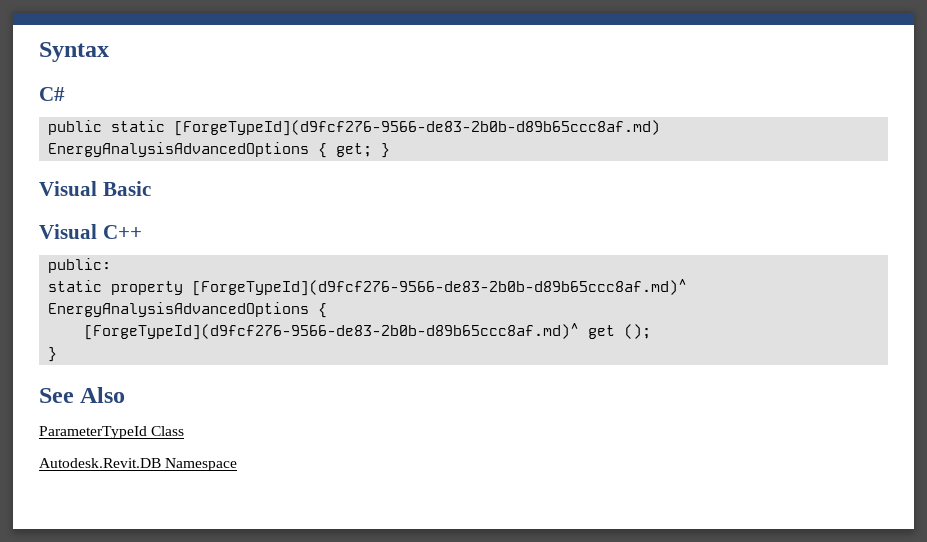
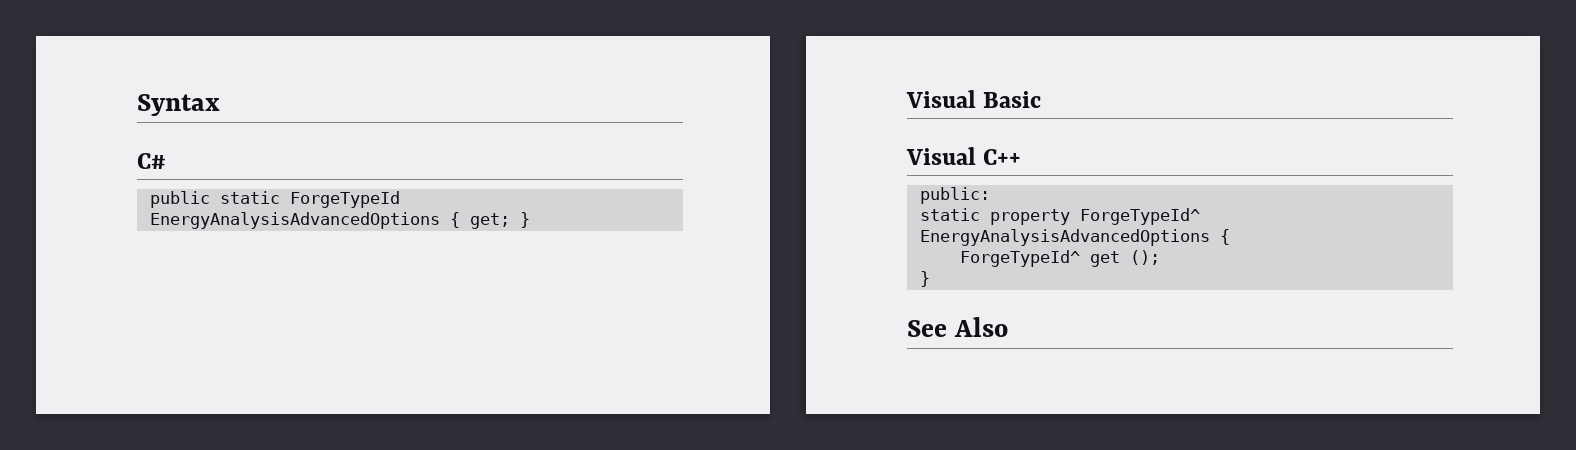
[174,120,661,136] [ForgeTypeId](d9fcf276-9566-de83-2b0b-d89b65ccc8af.md) -> [289,191,400,208] ForgeTypeId
[192,279,688,296] [ForgeTypeId](d9fcf276-9566-de83-2b0b-d89b65ccc8af.md)^ -> [1079,208,1200,225] ForgeTypeId^
[84,323,580,340] [ForgeTypeId](d9fcf276-9566-de83-2b0b-d89b65ccc8af.md)^ -> [959,250,1080,267] ForgeTypeId^
[39,426,185,439] [39,458,238,471] // ParameterTypeId Class // Autodesk.Revit.DB Namespace -> (1008, 327) none

